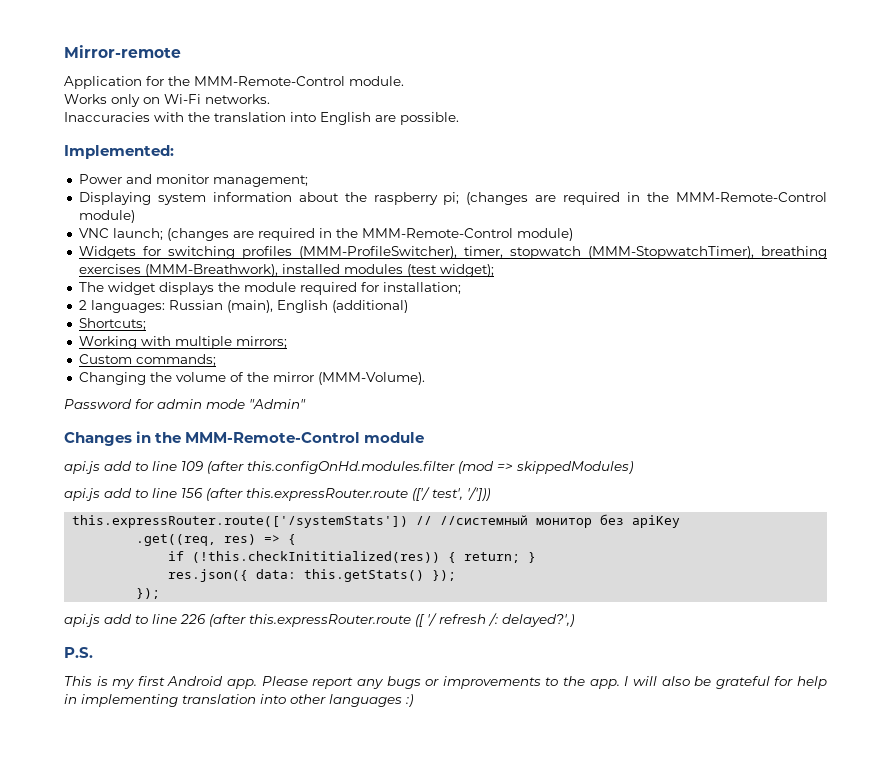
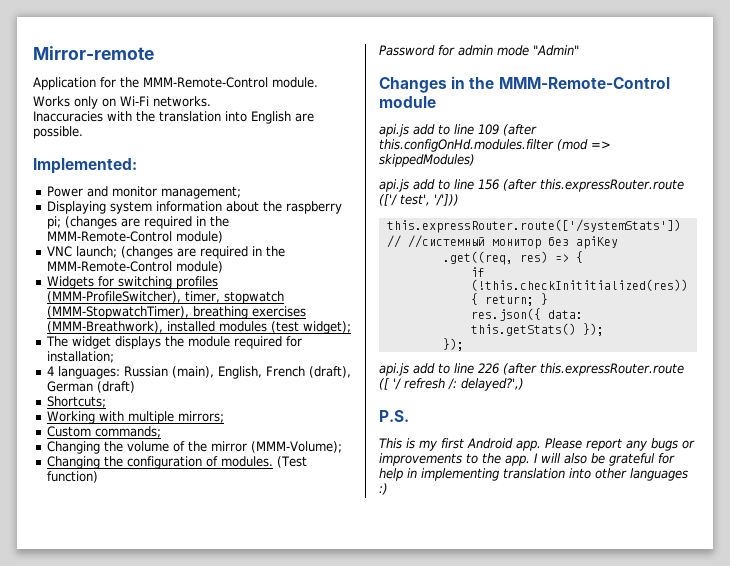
[78,300,87,310] 2 -> [46,366,54,376] 4
[276,300,408,313] English (additional) -> [217,366,351,379] [46,381,135,393] English, French (draft), German (draft)
[317,372,425,385] (MMM-Volume). -> [250,441,342,453] [46,456,307,469] [46,471,98,483] (MMM-Volume); // Changing the configuration of modules. (Test function)

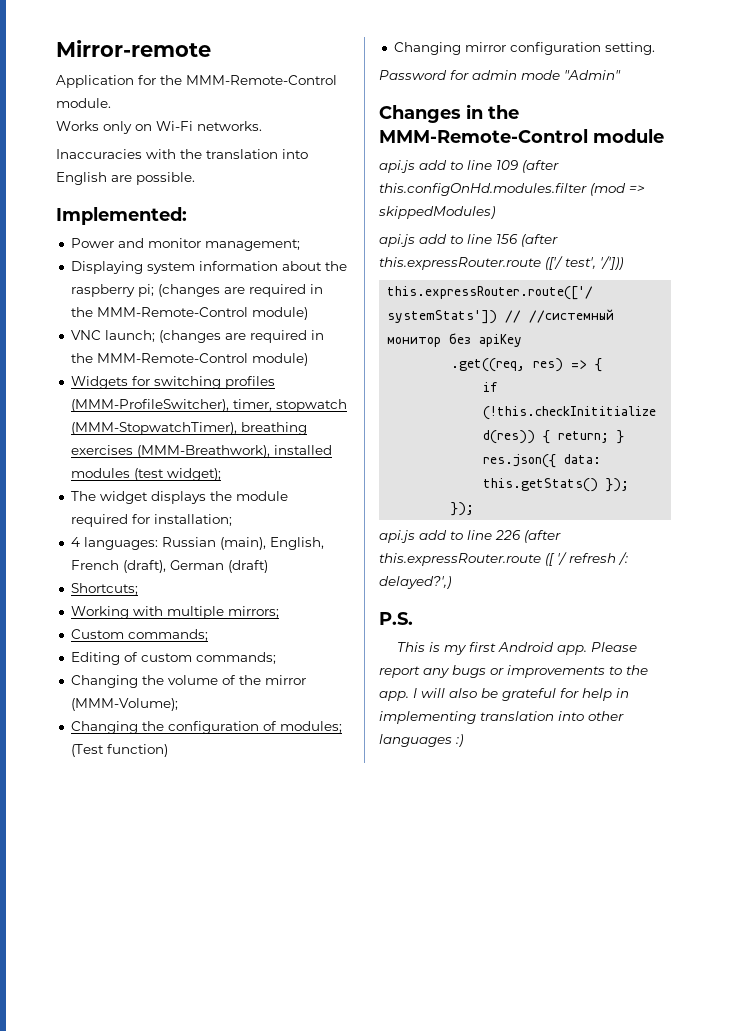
(161, 432) none -> [70,652,276,665] // Editing of custom commands;
[220,456,273,467] modules. -> [279,721,342,733] modules;
(98, 477) none -> [393,42,655,55] // Changing mirror configuration setting.

